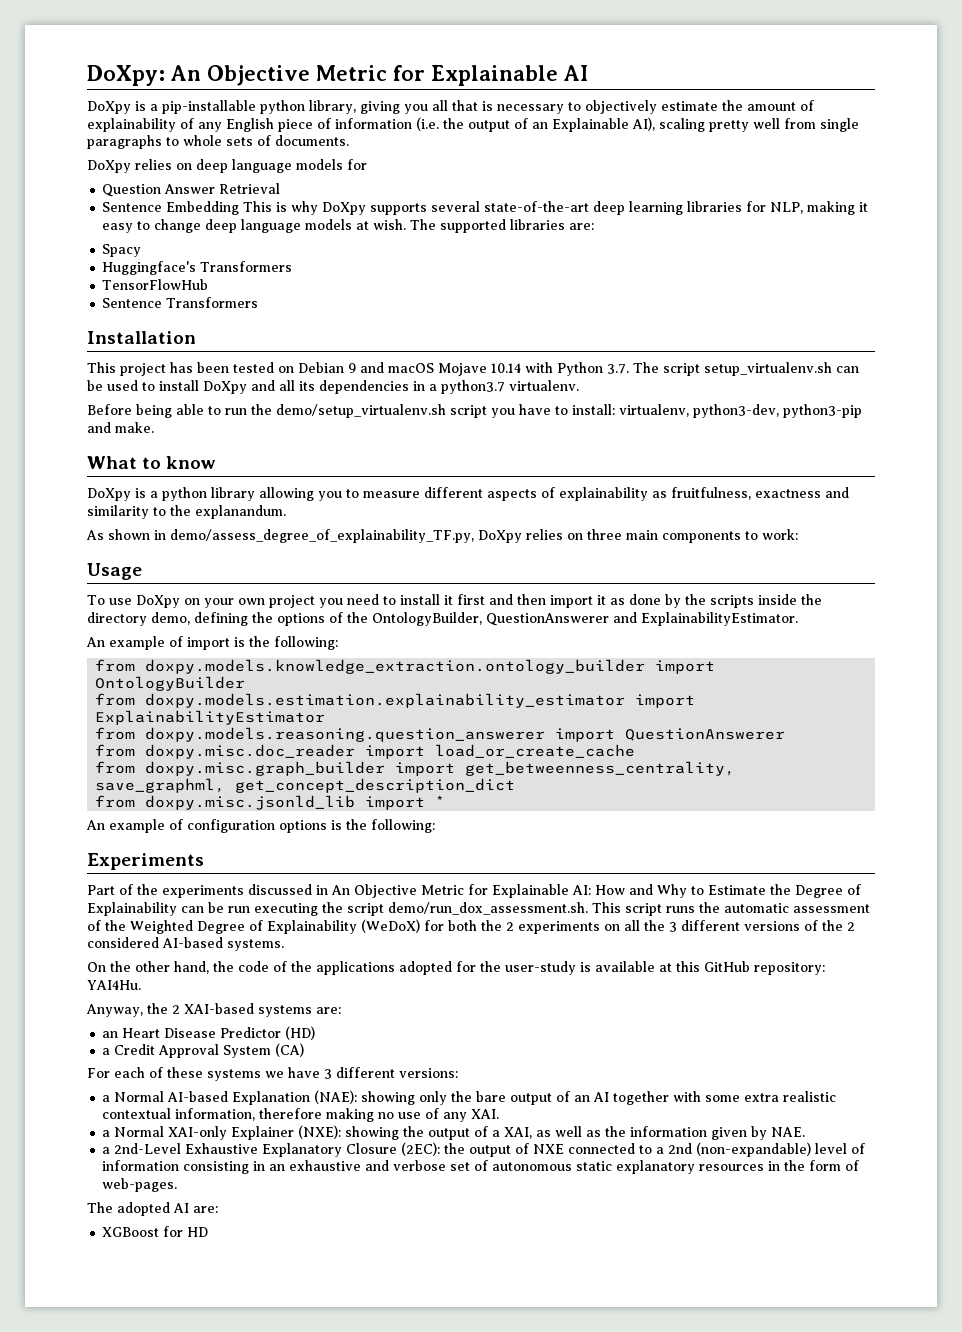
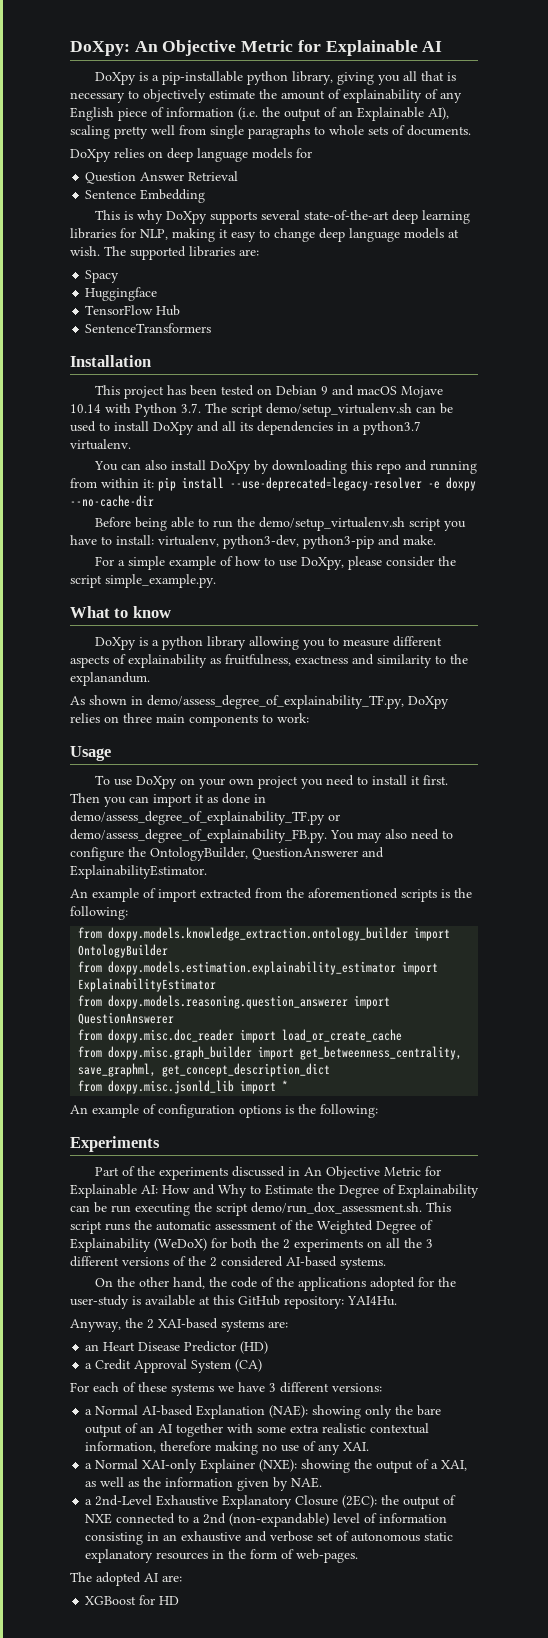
(240, 208) none -> (206, 196) //
[102,261,293,275] [102,279,209,290] [102,297,259,308] Huggingface's Transformers // TensorFlowHub // Sentence Transformers -> [85,287,158,301] [85,305,181,316] [85,323,212,333] Huggingface // TensorFlow Hub // SentenceTransformers
[704,362,832,376] setup_virtualenv.sh -> [266,403,412,417] demo/setup_virtualenv.sh
(579, 385) none -> [94,460,478,474] [70,477,476,491] [70,495,154,507] // You can also install DoXpy by downloading this repo and running from within it: pip install --use-deprecated=legacy-resolver -e doxpy --no-cache-dir
(154, 427) none -> [95,556,457,570] [70,574,216,588] // For a simple example of how to use DoXpy, please consider the script simple_example.py.
[456,594,822,608] [87,612,343,626] first and then import it as done by the scripts inside the directory demo, defining the options of -> [423,775,449,785] [70,793,266,807] [70,811,340,825] [70,829,453,843] [70,847,124,861] first. Then you can import it as done in demo/assess_degree_of_explainability_TF.py or demo/assess_degree_of_explainability_FB.py. You may also need to configure
(230, 643) none -> [200,888,437,902] extracted from the aforementioned scripts

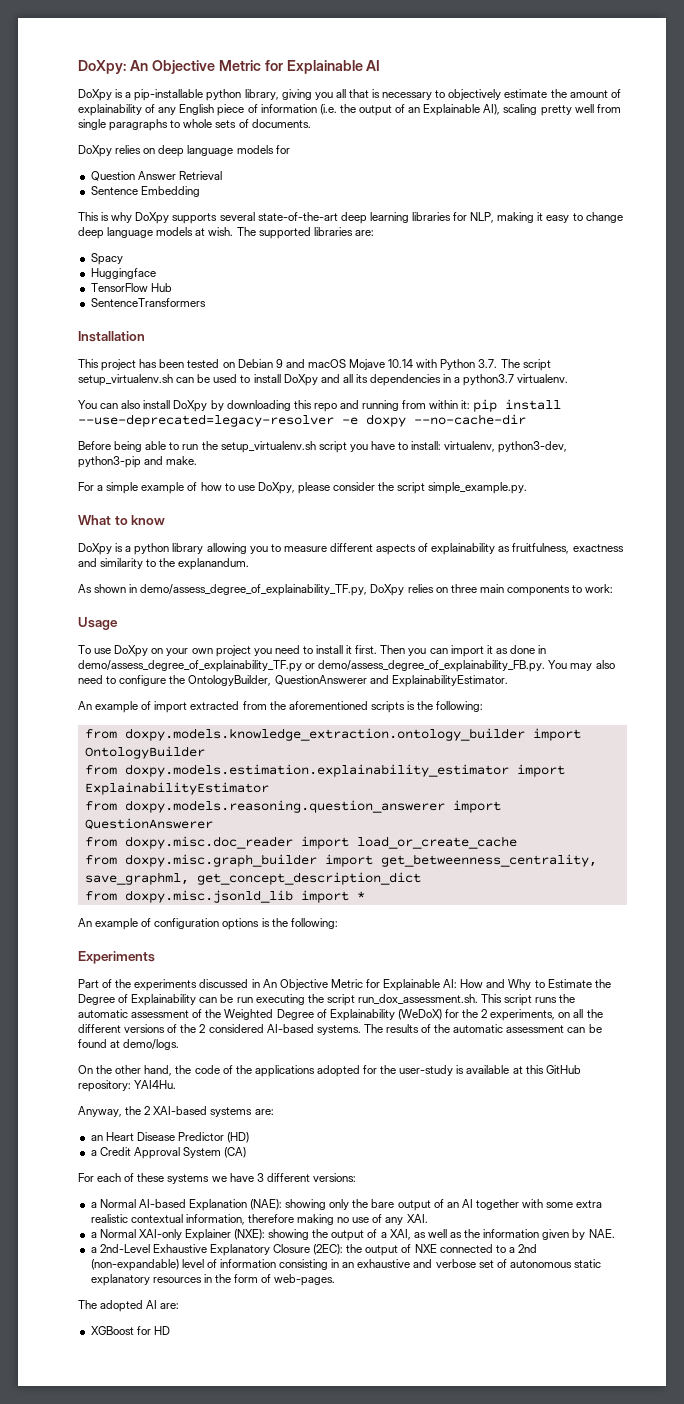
[266,403,412,417] demo/setup_virtualenv.sh -> [78,374,173,386] setup_virtualenv.sh
[259,517,406,531] demo/setup_virtualenv.sh -> [220,441,316,453] setup_virtualenv.sh
[251,1202,422,1214] demo/run_dox_assessment.sh. -> [357,994,478,1004] run_dox_assessment.sh.
[231,1238,363,1252] both the 2 experiments -> [462,1009,556,1021] the 2 experiments,
[426,1239,433,1248] 3 -> (603, 1013) none
(386, 1263) none -> [363,1024,602,1033] [78,1039,180,1050] The results of the automatic assessment can be found at demo/logs.

